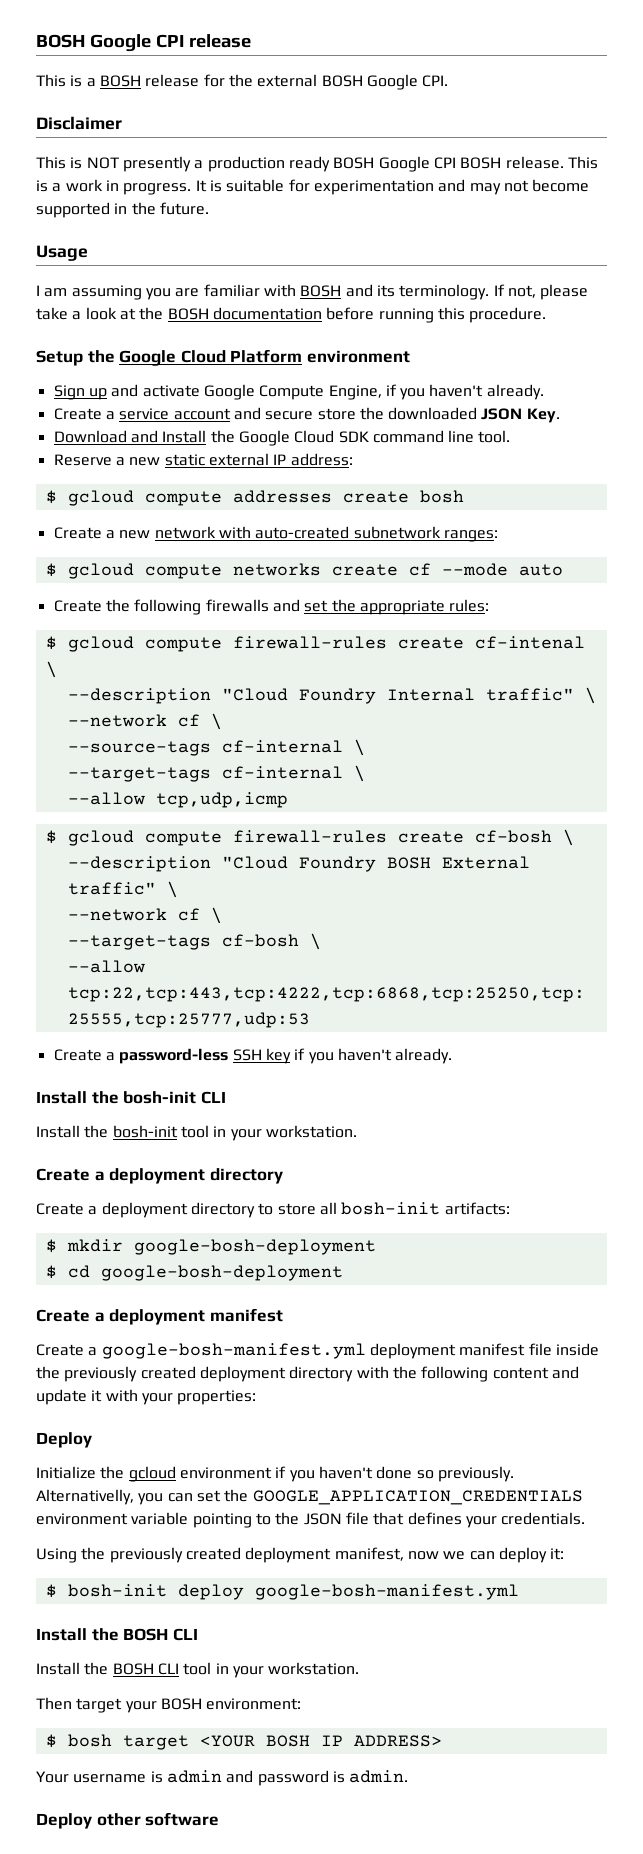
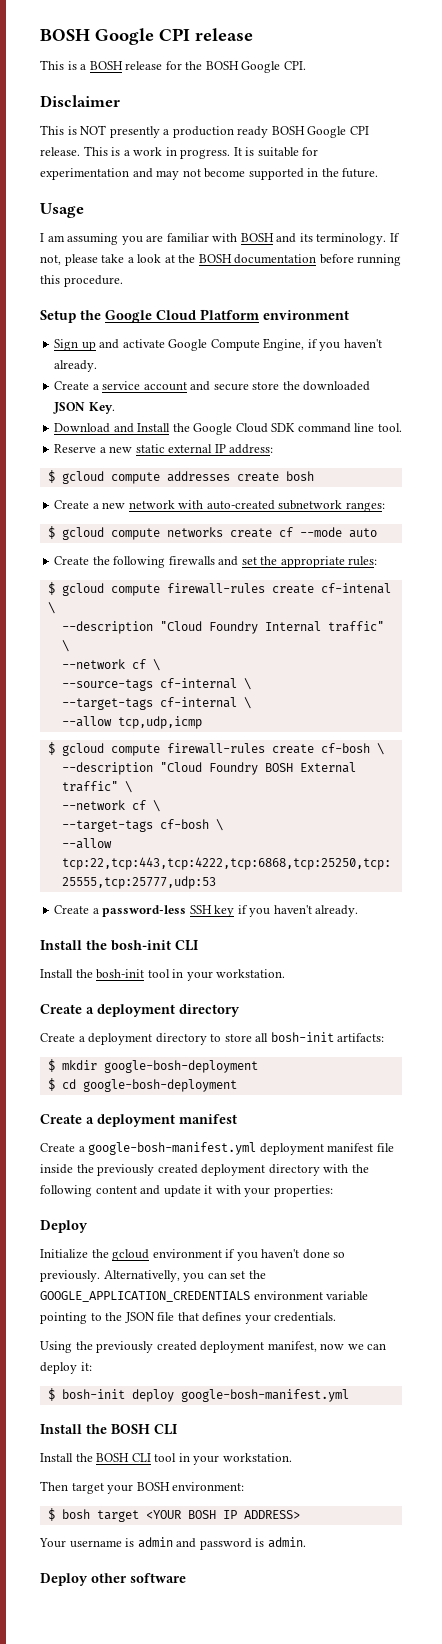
[257,74,318,87] external -> (203, 65) none
[460,157,502,169] BOSH -> (369, 130) none

